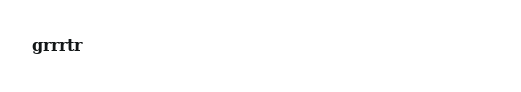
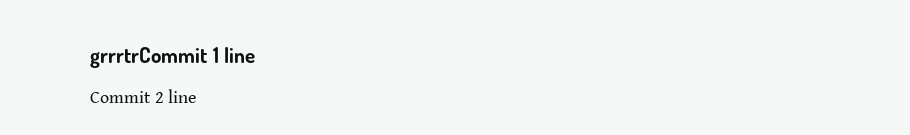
[32,39,83,54] grrrtr -> [90,47,256,68] [90,89,197,103] grrrtrCommit 1 line // Commit 2 line

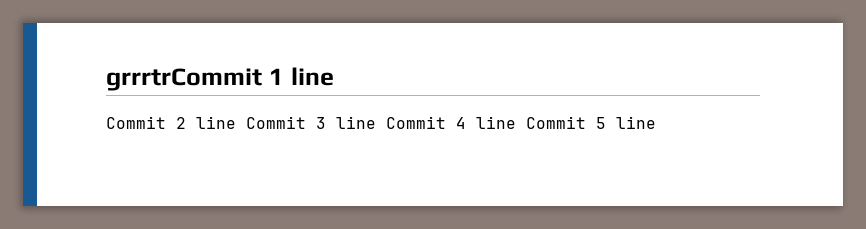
(197, 96) none -> [246,116,656,129] Commit 3 line Commit 4 line Commit 5 line

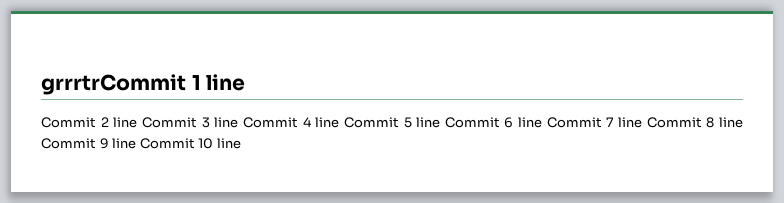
(656, 122) none -> [444,117,743,128] [41,138,241,149] Commit 6 line Commit 7 line Commit 8 line Commit 9 line Commit 10 line

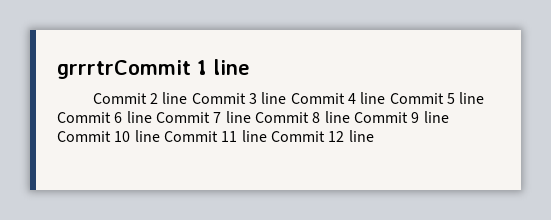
(241, 143) none -> [163,130,374,142] Commit 11 line Commit 12 line

